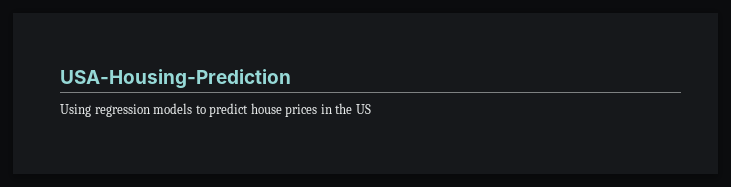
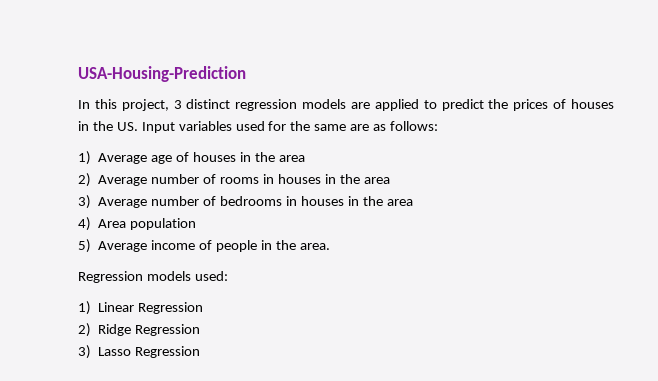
[60,103,371,117] Using regression models to predict house prices in the US -> [78,99,615,111] [78,121,439,133] [78,151,305,165] [78,173,390,187] [78,195,413,209] [78,217,197,231] [78,239,330,253] [78,271,228,283] [78,301,204,315] [78,323,201,337] [78,345,201,359] In this project, 3 distinct regression models are applied to predict the prices of houses in the US. Input variables used for the same are as follows: // 1) Average age of houses in the area // 2) Average number of rooms in houses in the area // 3) Average number of bedrooms in houses in the area // 4) Area population // 5) Average income of people in the area. // Regression models used: // 1) Linear Regression // 2) Ridge Regression // 3) Lasso Regression

